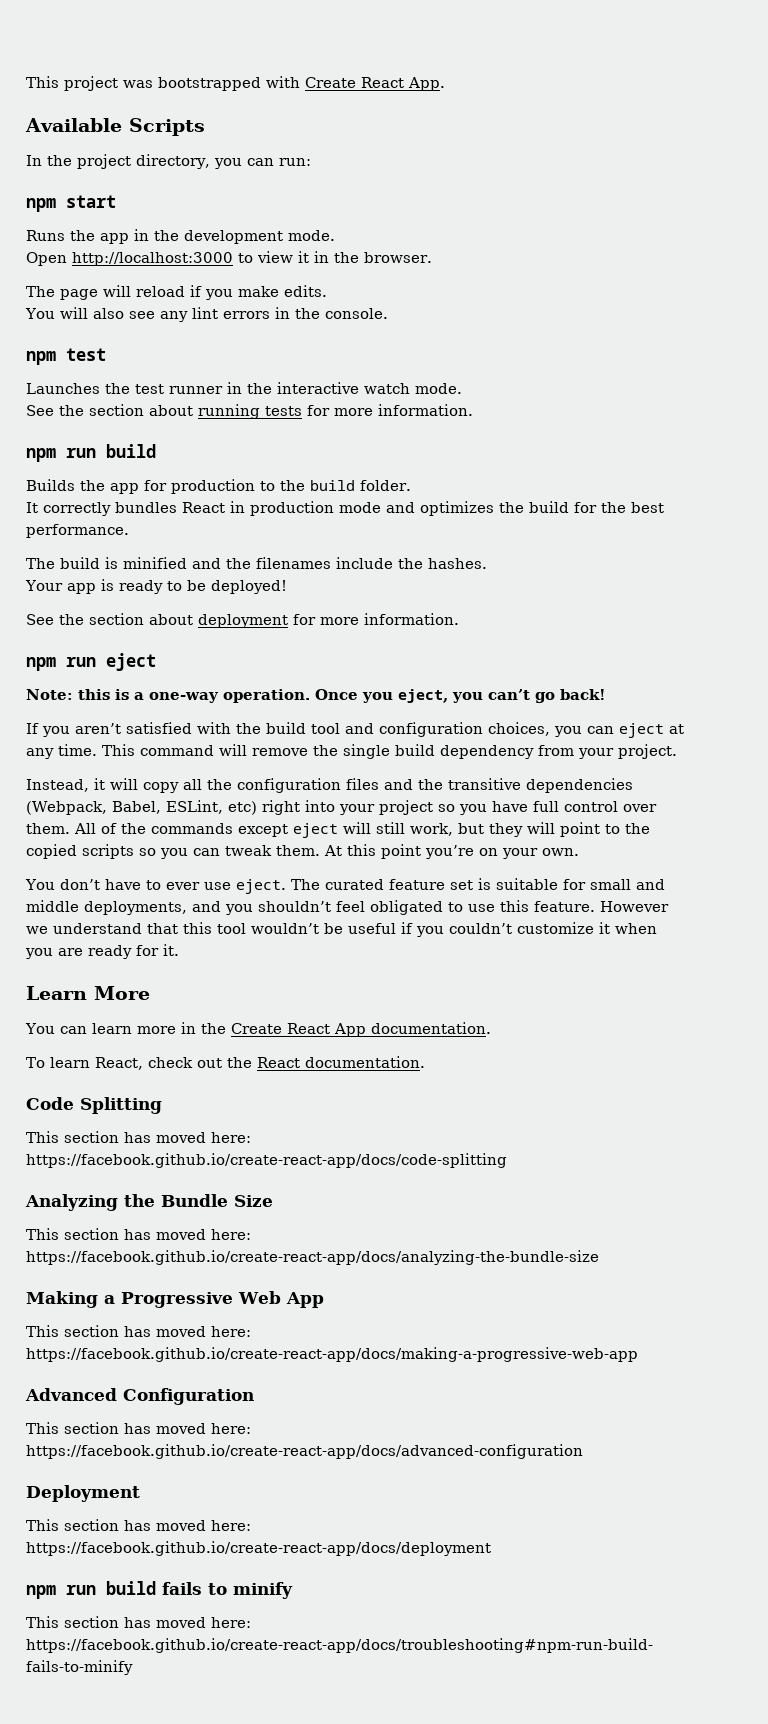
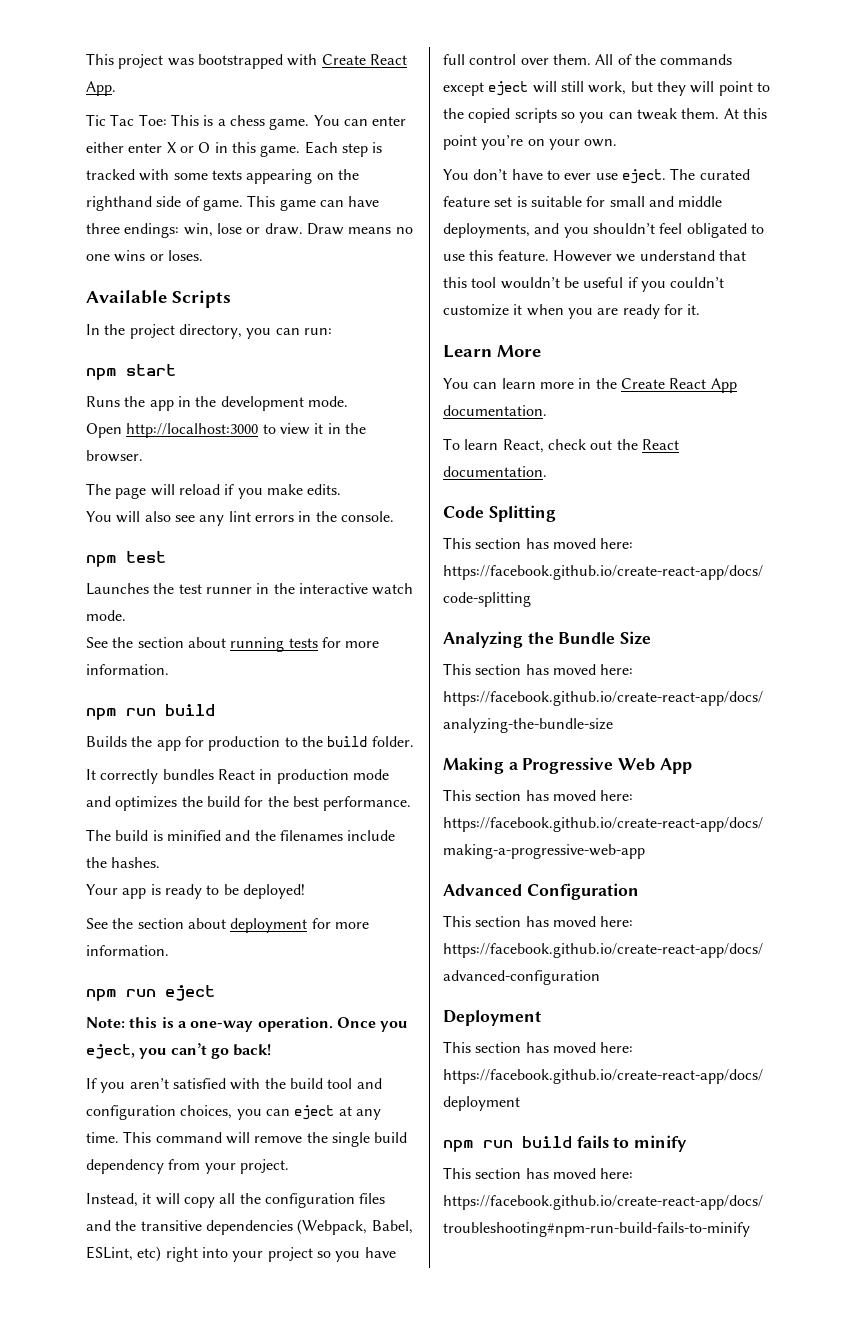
(445, 84) none -> [86,114,407,130] [86,141,383,157] [86,169,359,184] [86,195,380,211] [86,223,413,238] [86,250,203,262] // Tic Tac Toe: This is a chess game. You can enter either enter X or O in this game. Each step is tracked with some texts appearing on the righthand side of game. This game can have three endings: win, lose or draw. Draw means no one wins or loses.

